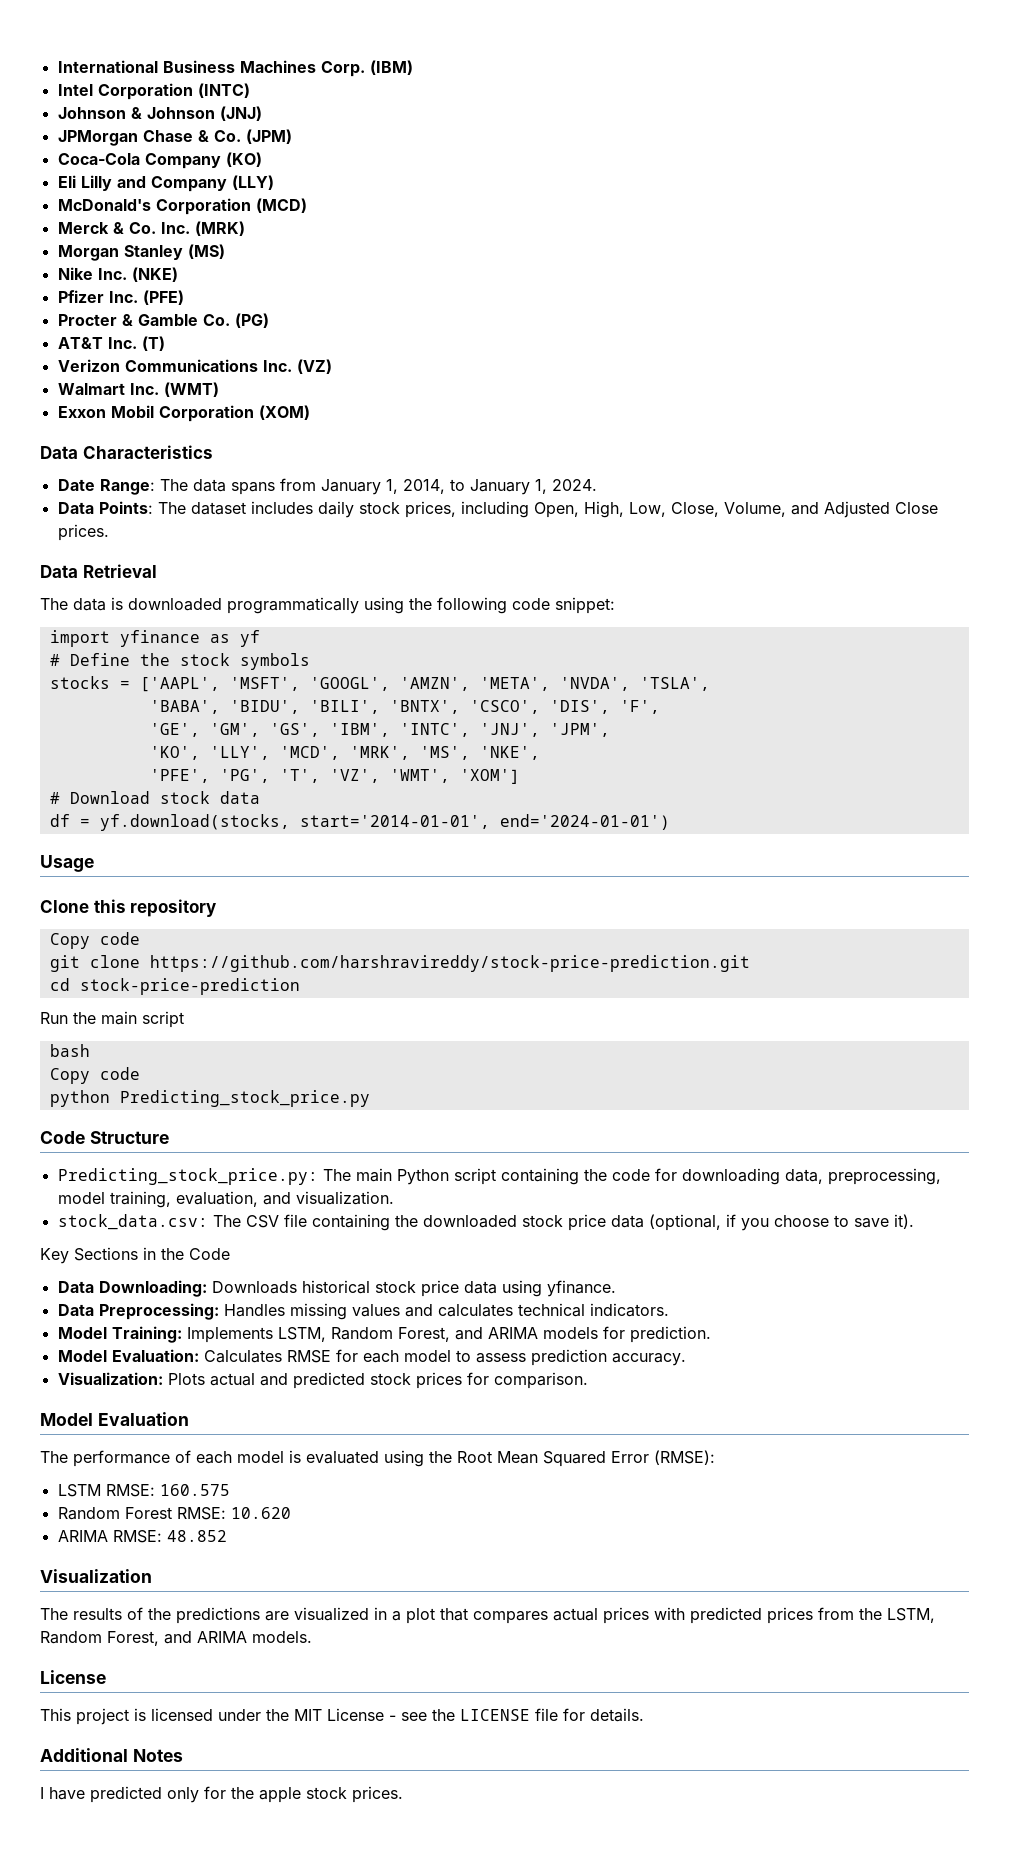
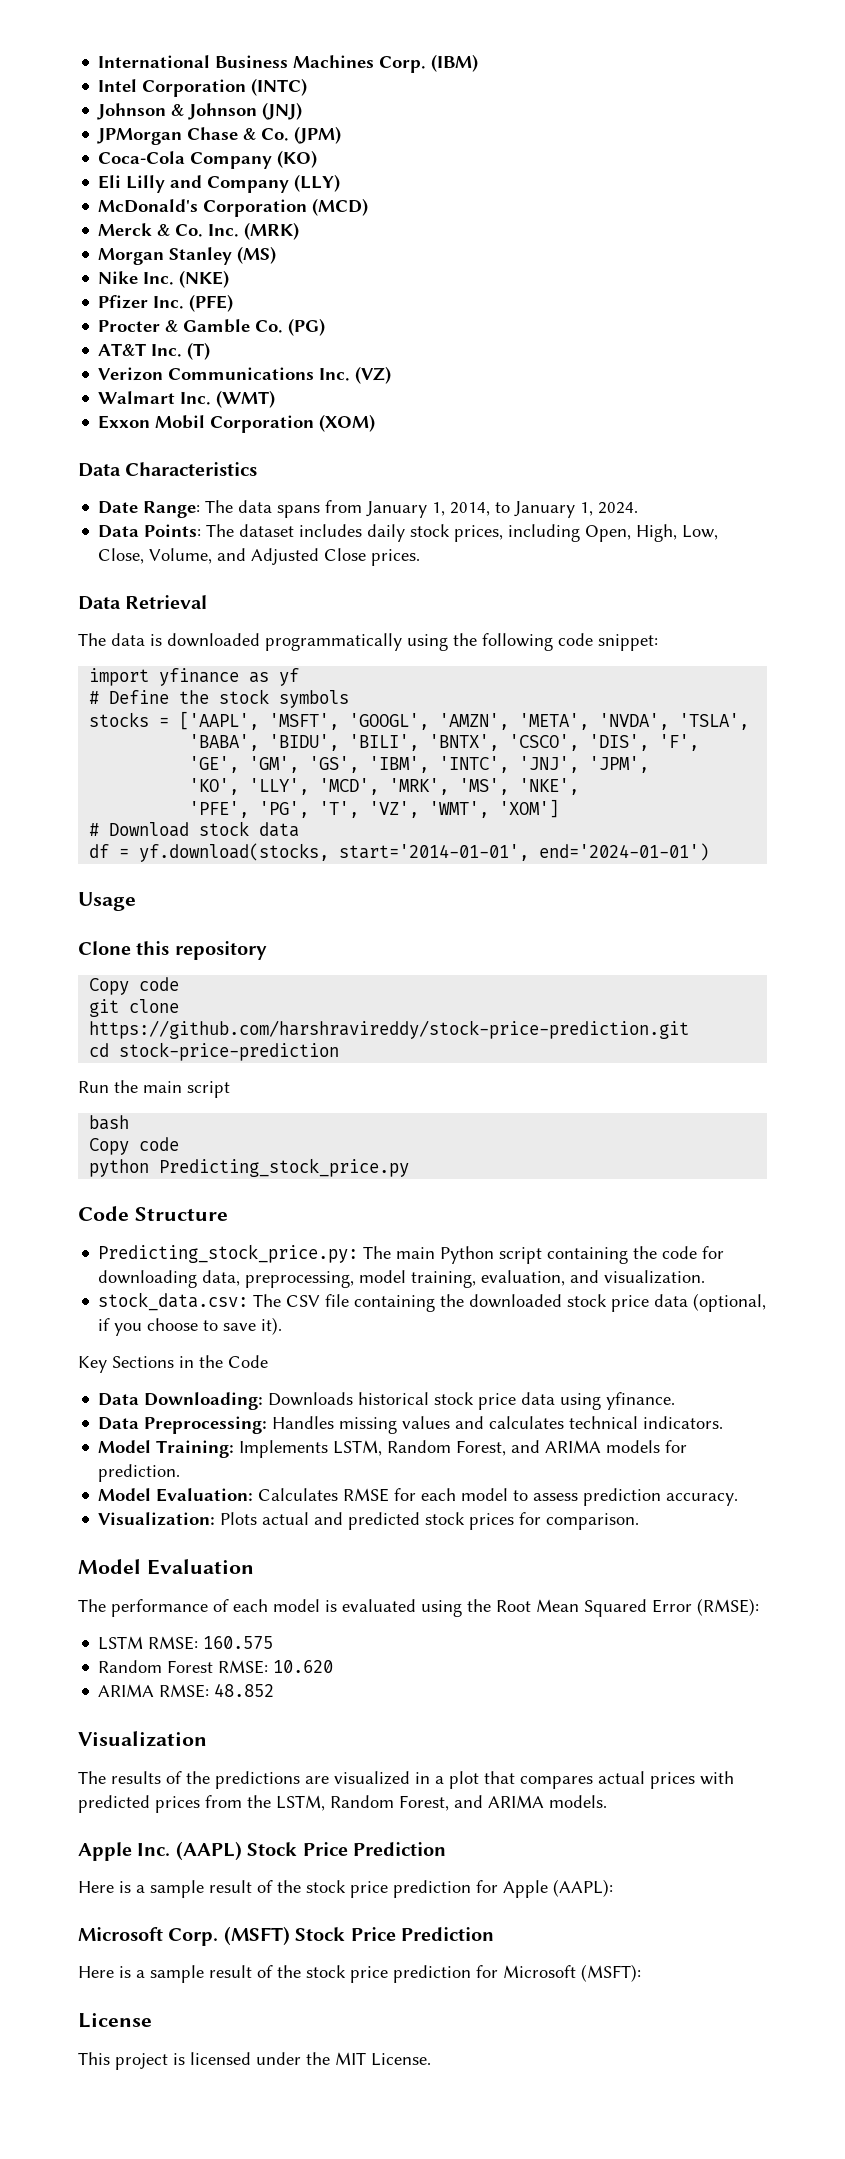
(312, 1637) none -> [78,1841,446,1861] [78,1879,613,1898] [78,1926,494,1946] [78,1964,641,1983] // Apple Inc. (AAPL) Stock Price Prediction // Here is a sample result of the stock price prediction for Apple (AAPL): // Microsoft Corp. (MSFT) Stock Price Prediction // Here is a sample result of the stock price prediction for Microsoft (MSFT):
[327,1708,644,1722] [40,1748,183,1762] [40,1786,403,1803] License - see the LICENSE file for details. // Additional Notes // I have predicted only for the apple stock prices. -> [371,2053,431,2066] License.

